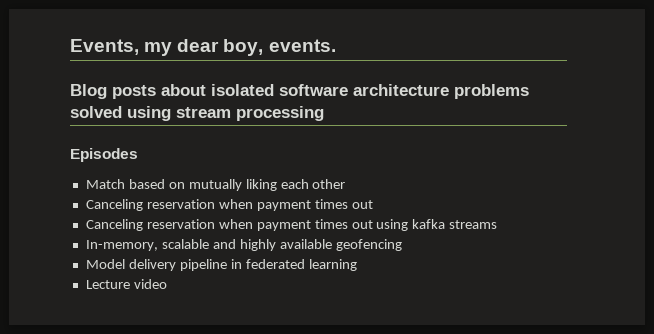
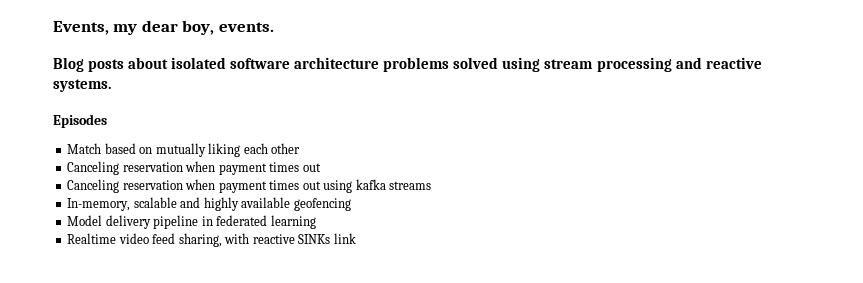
(324, 113) none -> [675,57,762,69] [53,79,111,92] and reactive systems.
[85,279,167,289] Lecture video -> [67,233,356,247] Realtime video feed sharing, with reactive SINKs link

